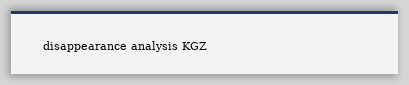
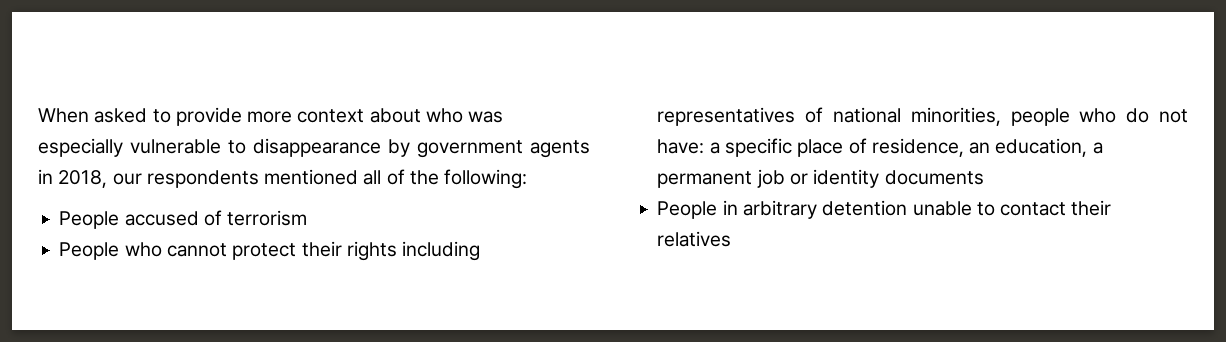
[43,41,207,52] disappearance analysis KGZ -> [38,107,504,126] [38,138,590,158] [38,169,528,189] [59,210,308,229] [59,241,481,261] [657,107,1188,126] [657,138,1103,157] [657,169,984,188] [657,200,1112,219] [657,231,732,247] When asked to provide more context about who was especially vulnerable to disappearance by government agents in 2018, our respondents mentioned all of the following: // People accused of terrorism // People who cannot protect their rights including representatives of national minorities, people who do not have: a specific place of residence, an education, a permanent job or identity documents // People in arbitrary detention unable to contact their relatives

